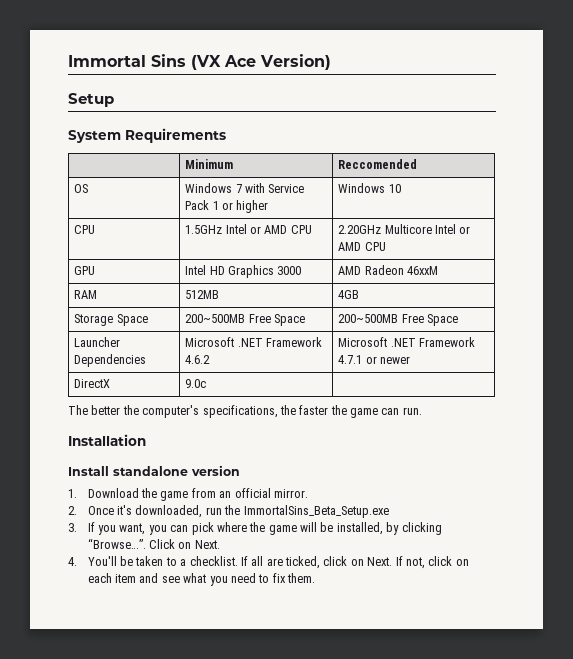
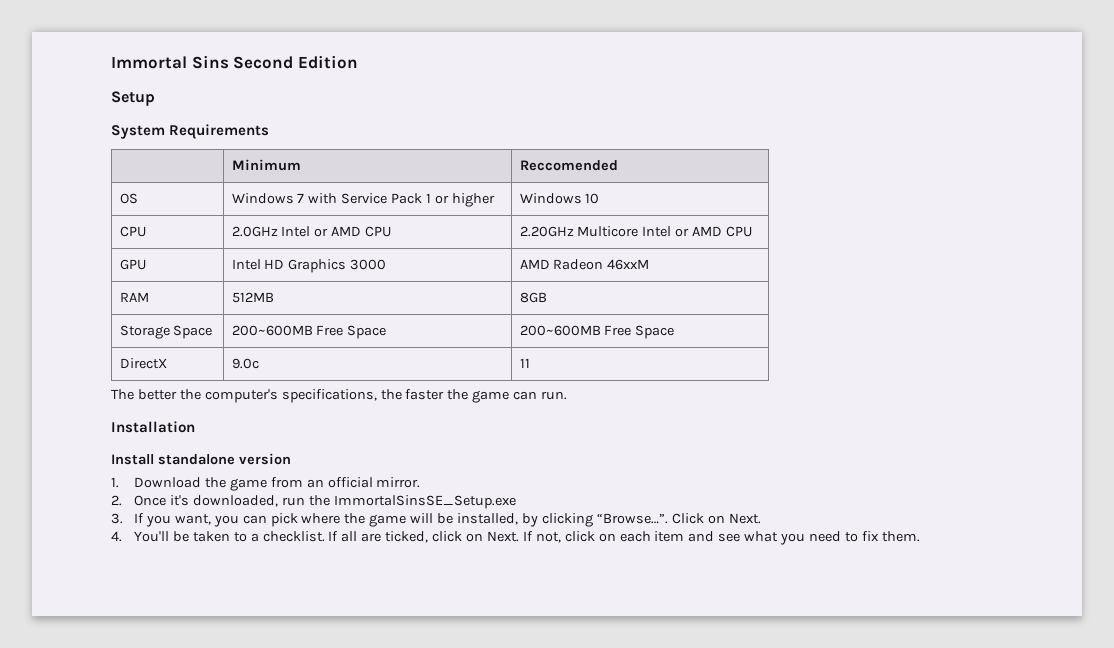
[191,54,331,70] (VX Ace Version) -> [233,55,358,69] Second Edition
[185,225,223,234] 1.5GHz -> [231,226,278,237] 2.0GHz
[338,290,360,299] 4GB -> [519,292,547,303] 8GB
[185,314,246,323] 200~500MB -> [231,325,313,336] 200~600MB
[338,314,458,326] [74,337,121,347] [74,354,147,367] [185,337,322,347] [185,355,211,364] [338,337,475,347] [338,355,410,364] 200~500MB Free Space // Launcher Dependencies | Microsoft .NET Framework 4.6.2 | Microsoft .NET Framework 4.7.1 or newer -> [519,325,675,339] 200~600MB Free Space
(207, 383) none -> [519,358,530,368] 11
[243,505,389,518] ImmortalSins_Beta_Setup.exe -> [333,495,516,509] ImmortalSinsSE_Setup.exe

